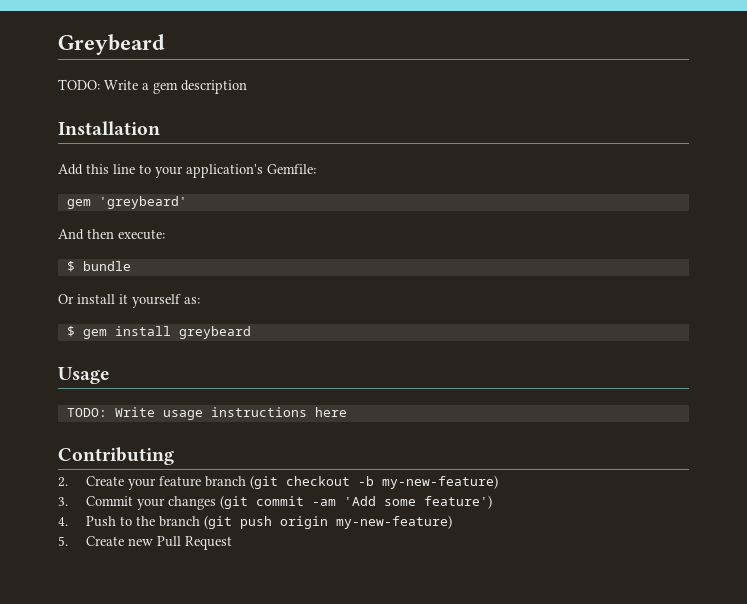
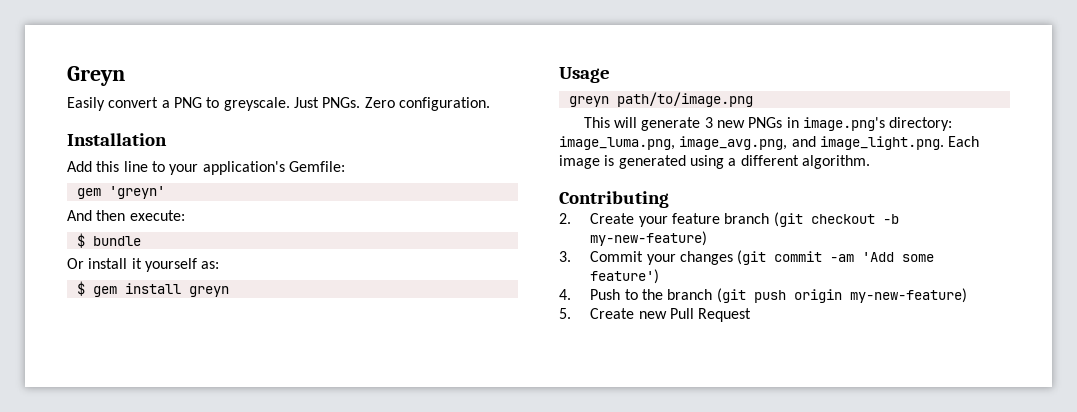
[58,34,165,55] [58,79,247,94] Greybeard // TODO: Write a gem description -> [67,66,125,86] [67,97,490,111] Greyn // Easily convert a PNG to greyscale. Just PNGs. Zero configuration.
[98,196,187,209] 'greybeard' -> [108,186,165,199] 'greyn'
[178,326,251,339] greybeard -> [188,286,229,297] greyn
[66,407,347,420] TODO: Write usage instructions here -> [568,92,753,107] [583,117,953,131] [559,136,980,150] [559,155,870,169] greyn path/to/image.png // This will generate 3 new PNGs in image.png's directory: image_luma.png, image_avg.png, and image_light.png. Each image is generated using a different algorithm.

